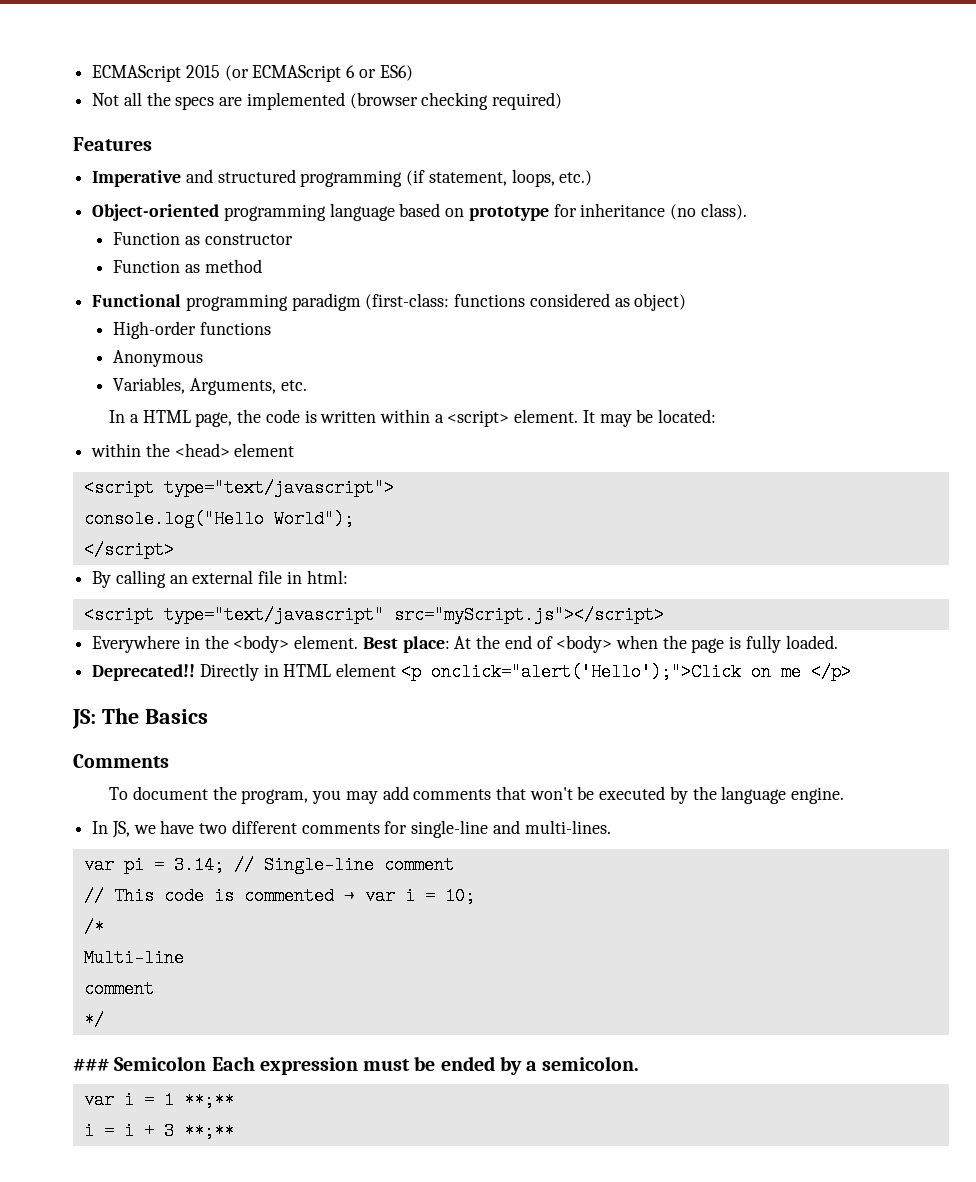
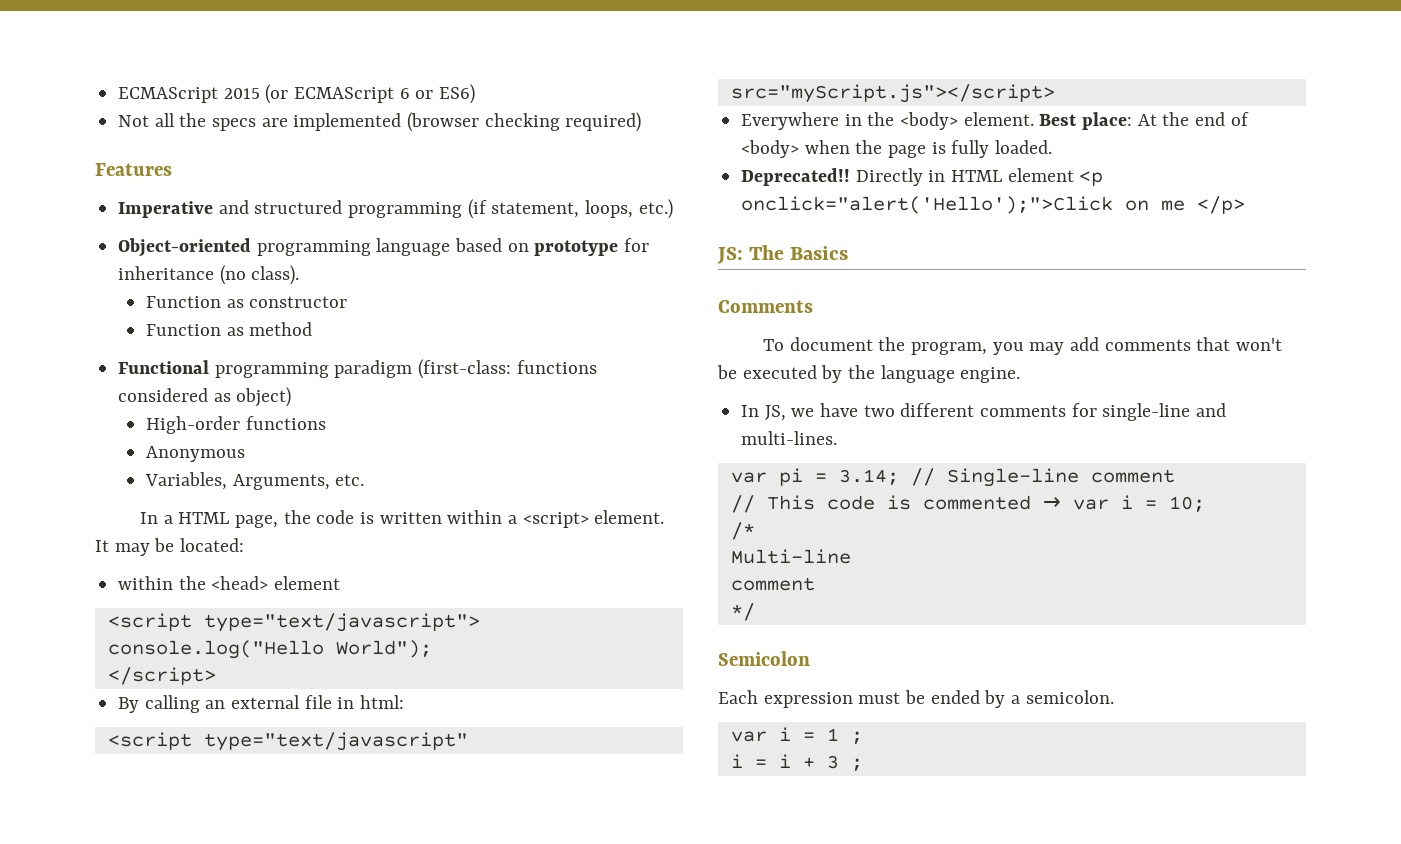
[73,1058,109,1071] ### -> (755, 612) none
(207, 1063) none -> (810, 658) //
[183,1091,234,1109] **;** -> [850,731,863,744] ;
[183,1122,234,1140] **;** -> [850,758,863,771] ;

